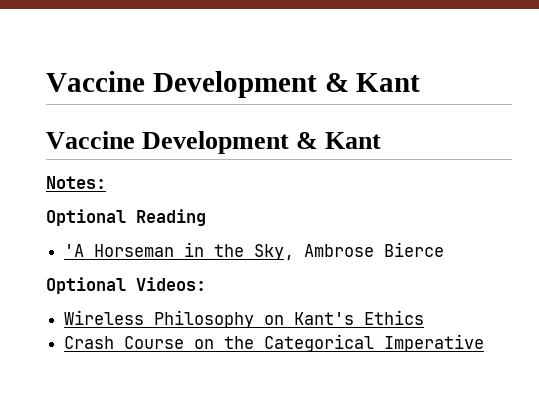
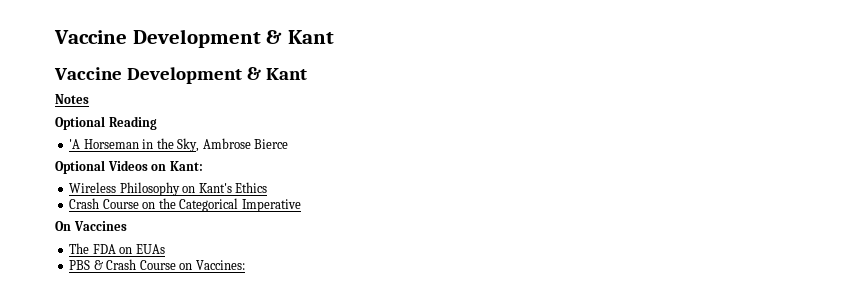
[46,176,106,189] Notes: -> [55,94,89,104] Notes
[136,277,206,291] Videos: -> [107,160,203,171] Videos on Kant:
(485, 343) none -> [55,221,127,231] [69,243,165,254] [69,259,245,270] // On Vaccines // The FDA on EUAs // PBS & Crash Course on Vaccines:

